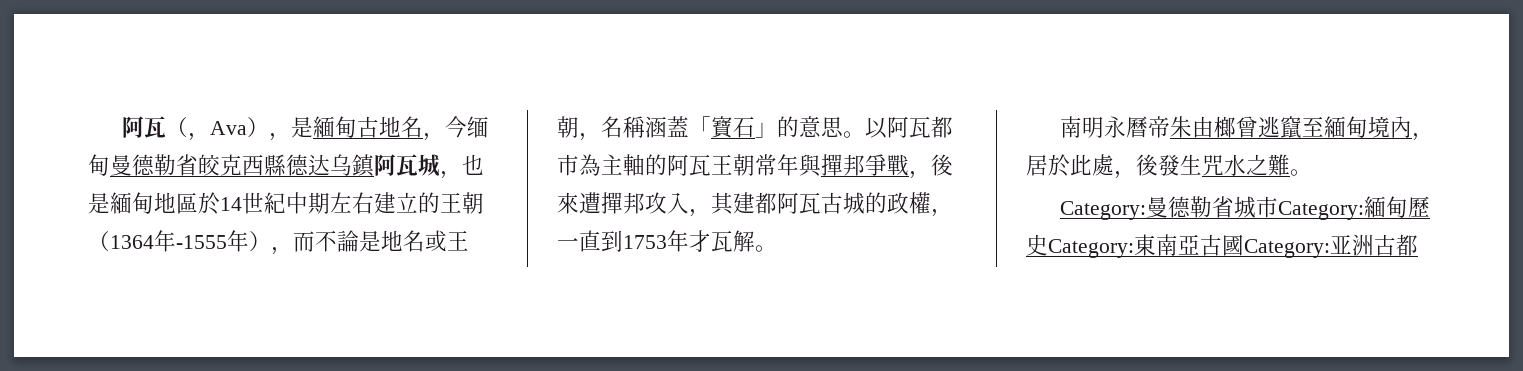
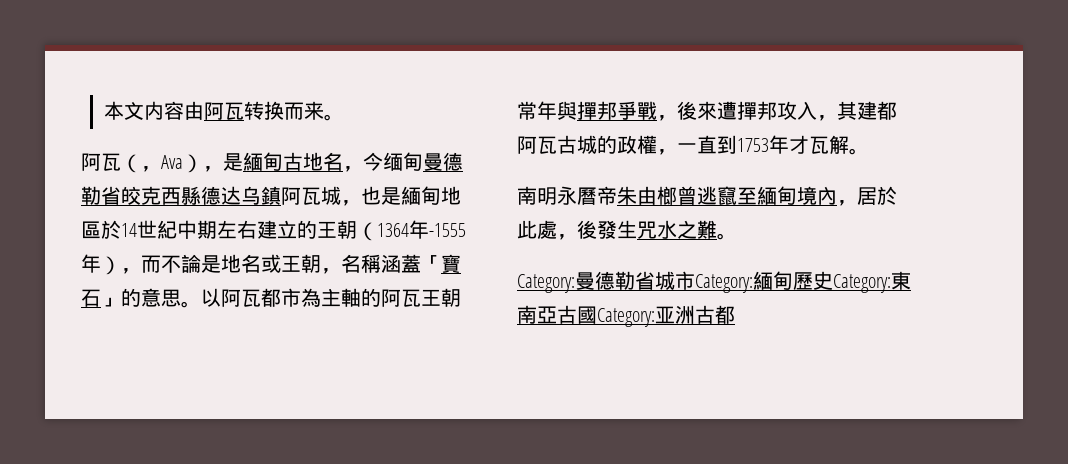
(121, 127) none -> [104,101,345,121] 本文内容由阿瓦转换而来。 //

